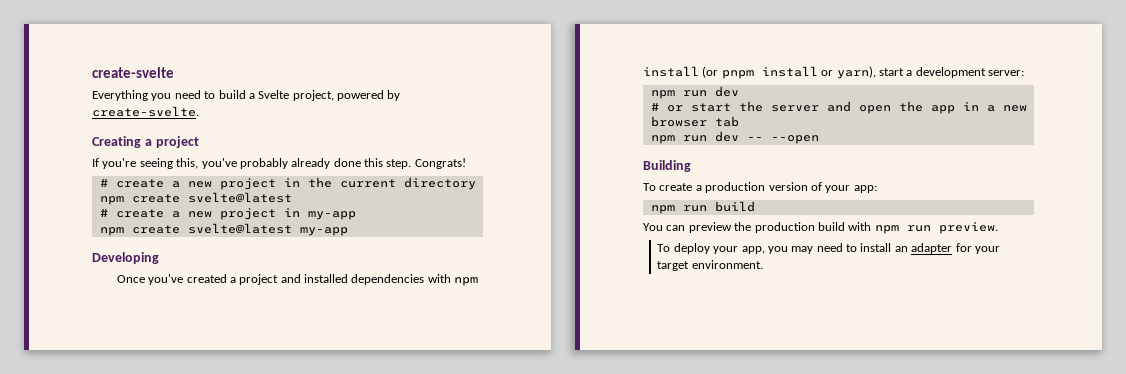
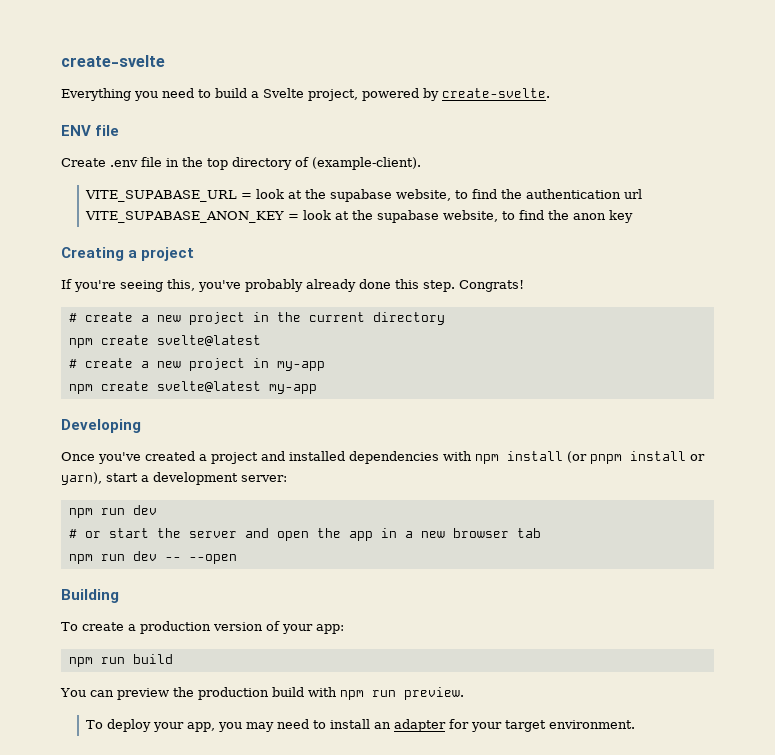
(199, 111) none -> [61,125,120,136] [61,157,421,170] [84,189,642,202] [84,210,633,223] // ENV file // Create .env file in the top directory of (example-client). // VITE_SUPABASE_URL = look at the supabase website, to find the authentication url VITE_SUPABASE_ANON_KEY = look at the supabase website, to find the anon key

